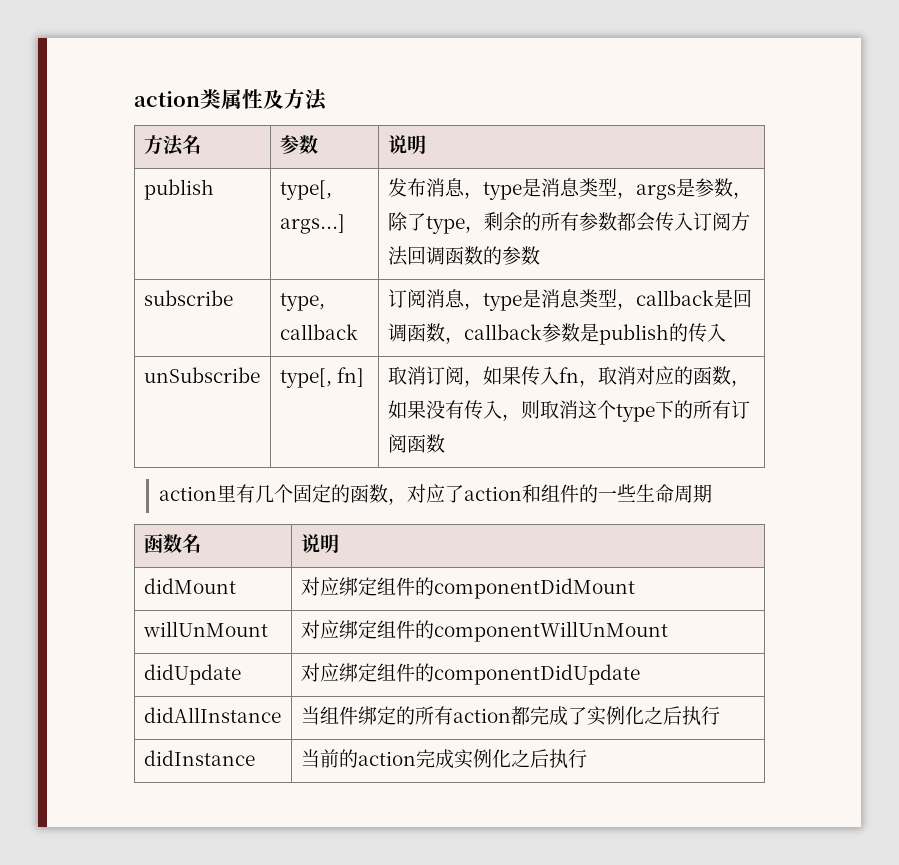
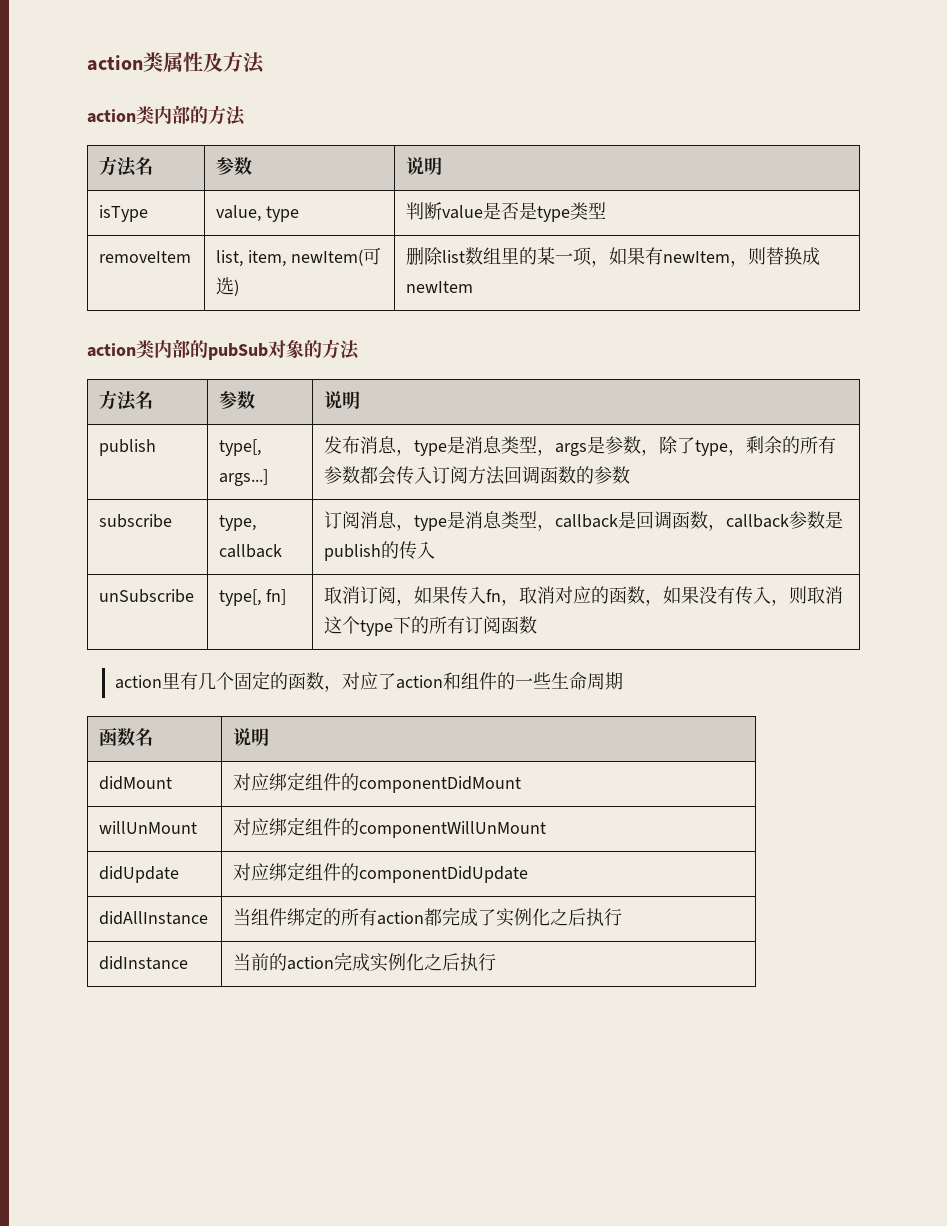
(328, 100) none -> [87,105,246,126] [99,156,154,177] [216,157,253,175] [406,157,443,175] [99,205,149,222] [216,205,300,222] [406,202,607,222] [99,251,192,263] [216,247,381,267] [216,277,240,296] [406,247,821,267] [406,281,474,293] [87,339,360,360] // action类内部的方法 // 方法名 | 参数 | 说明 // isType | value, type | 判断value是否是type类型 // removeItem | list, item, newItem(可选) | 删除list数组里的某一项，如果有newItem，则替换成newItem // action类内部的pubSub对象的方法

